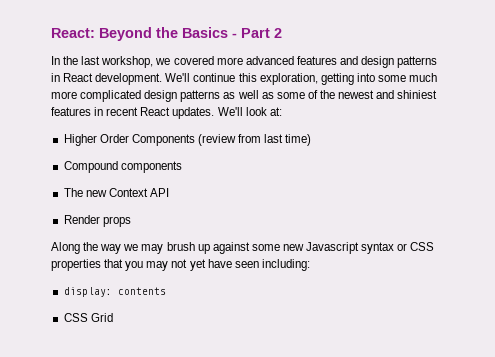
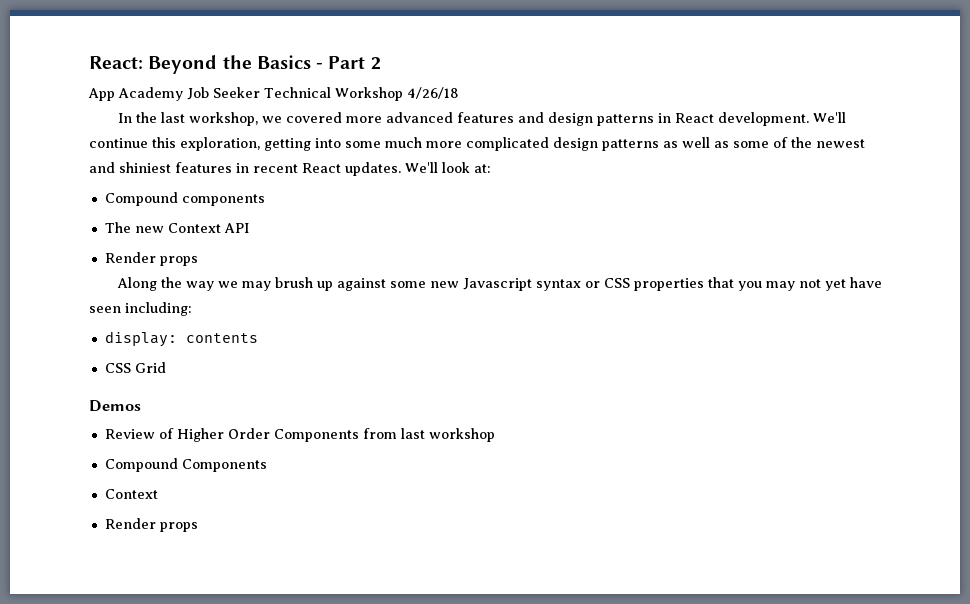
(282, 33) none -> [88,87,459,101] // App Academy Job Seeker Technical Workshop 4/26/18
[63,134,312,146] // Higher Order Components (review from last time) -> (491, 168) none
(113, 317) none -> [89,400,141,412] [104,428,495,442] [104,458,267,472] [104,489,158,499] [104,518,198,532] // Demos // Review of Higher Order Components from last workshop // Compound Components // Context // Render props

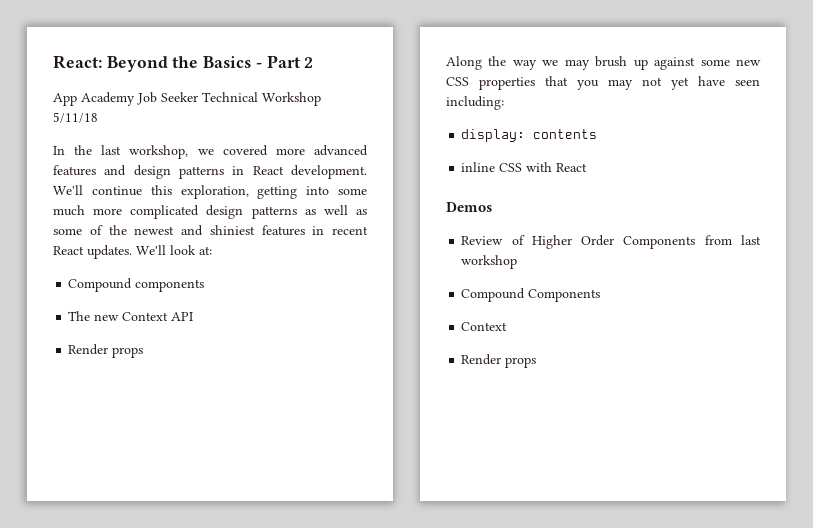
[406,87,459,99] 4/26/18 -> [53,112,98,123] 5/11/18
[463,278,601,291] Javascript syntax or -> (761, 62) none
[104,362,166,373] CSS Grid -> [461,162,588,172] inline CSS with React

